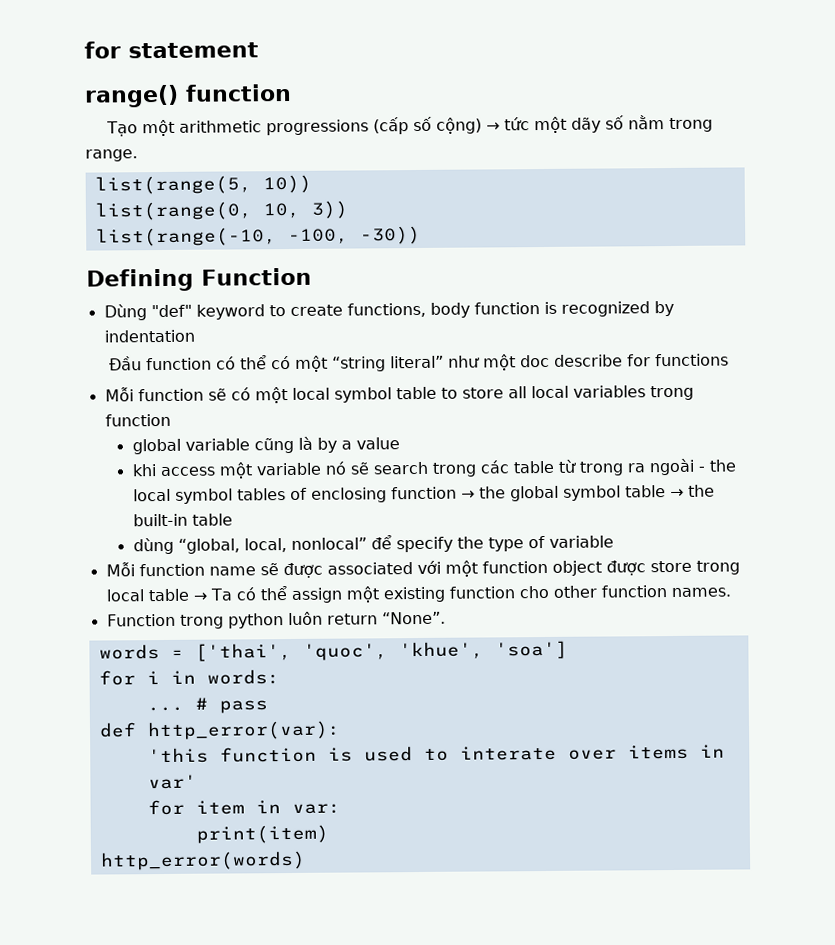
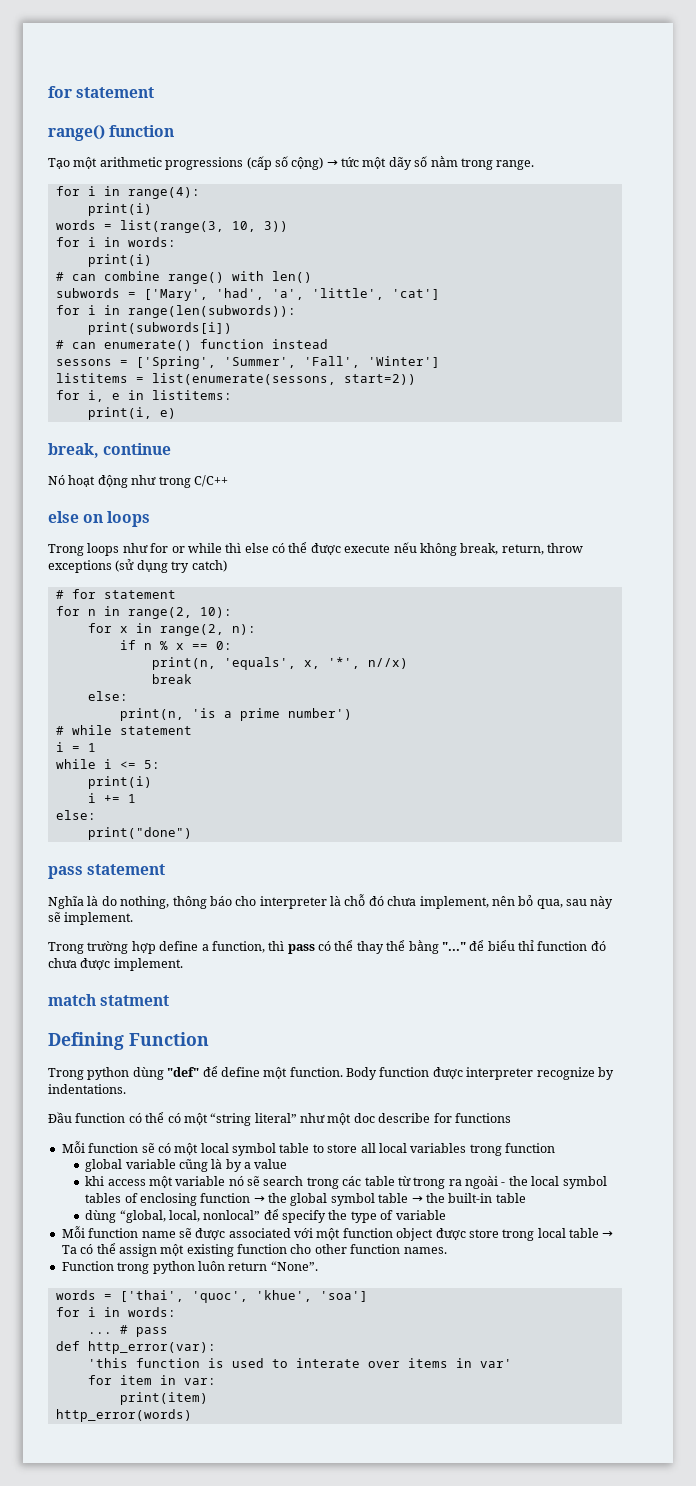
[94,174,312,195] [94,200,349,221] [95,225,421,247] [86,267,312,292] [103,300,674,321] [103,329,195,343] list(range(5, 10)) // list(range(0, 10, 3)) // list(range(-10, -100, -30)) // Defining Function // Dùng "def" keyword to create functions, body function is recognized by indentation -> [55,186,200,199] [87,203,152,216] [55,220,288,233] [55,237,176,247] [87,254,152,267] [55,271,312,284] [55,288,440,301] [55,305,296,318] [87,322,232,335] [55,339,328,351] [55,356,440,369] [55,373,416,385] [55,390,232,402] [87,407,176,420] [48,443,172,458] [48,475,228,488] [48,511,151,527] [48,542,583,556] [48,559,227,573] [55,589,176,599] [55,606,232,619] [87,623,256,636] [119,640,232,650] [151,657,408,670] [151,674,192,684] [87,691,128,701] [119,708,352,721] [55,725,192,735] [55,742,96,752] [55,759,160,769] [87,776,152,789] [87,793,136,803] [55,810,96,820] [87,827,192,840] [48,864,166,879] [48,894,614,909] [48,912,134,925] [48,940,606,954] [48,958,183,971] [48,994,170,1006] [48,1032,209,1050] [48,1066,614,1080] [48,1084,126,1094] for i in range(4): // print(i) // words = list(range(3, 10, 3)) // for i in words: // print(i) // # can combine range() with len() // subwords = ['Mary', 'had', 'a', 'little', 'cat'] // for i in range(len(subwords)): // print(subwords[i]) // # can enumerate() function instead // sessons = ['Spring', 'Summer', 'Fall', 'Winter'] // listitems = list(enumerate(sessons, start=2)) // for i, e in listitems: // print(i, e) // break, continue // Nó hoạt động như trong C/C++ // else on loops // Trong loops như for or while thì else có thể được execute nếu không break, return, throw exceptions (sử dụng try catch) // # for statement // for n in range(2, 10): // for x in range(2, n): // if n % x == 0: // print(n, 'equals', x, '*', n//x) // break // else: // print(n, 'is a prime number') // # while statement // i = 1 // while i <= 5: // print(i) // i += 1 // else: // print("done") // pass statement // Nghĩa là do nothing, thông báo cho interpreter là chỗ đó chưa implement, nên bỏ qua, sau này sẽ implement. // Trong trường hợp define a function, thì pass có thể thay thể bằng "..." để biểu thỉ function đó chưa được implement. // match statment // Defining Function // Trong python dùng "def" để define một function. Body function được interpreter recognize by indentations.

